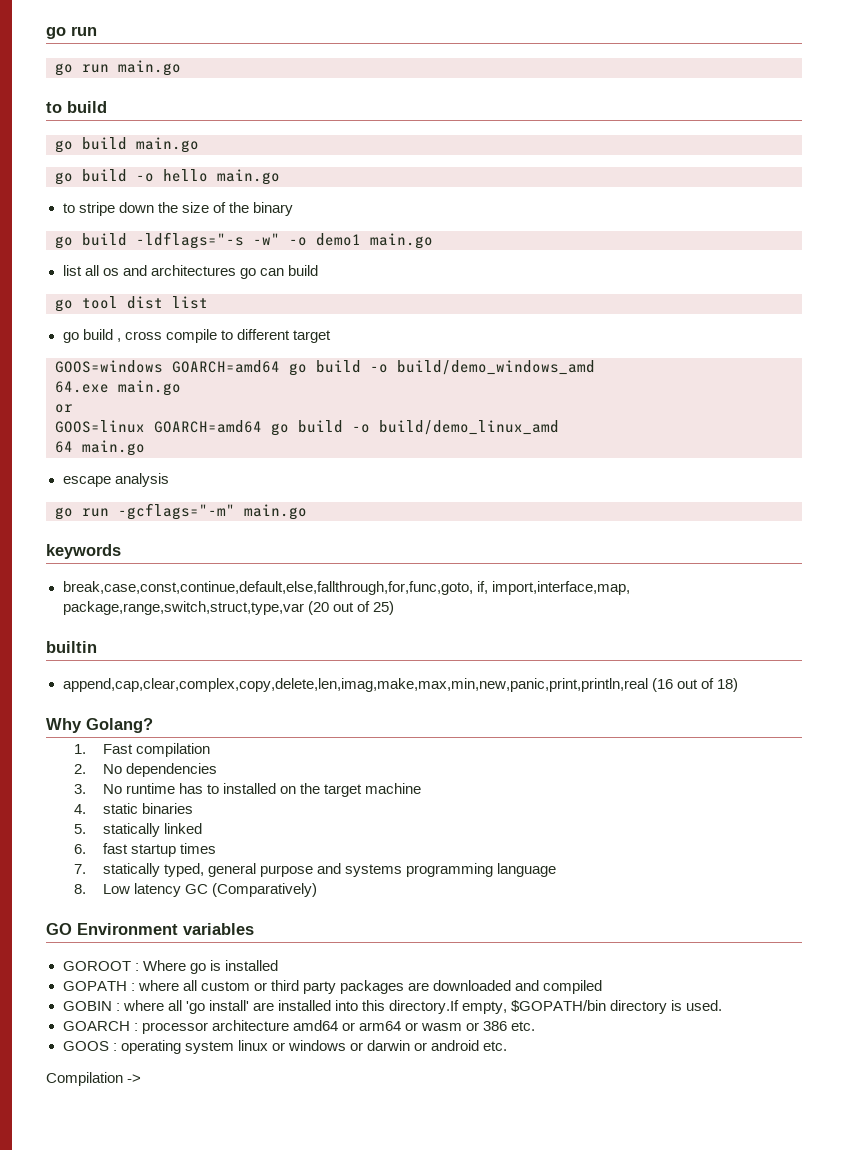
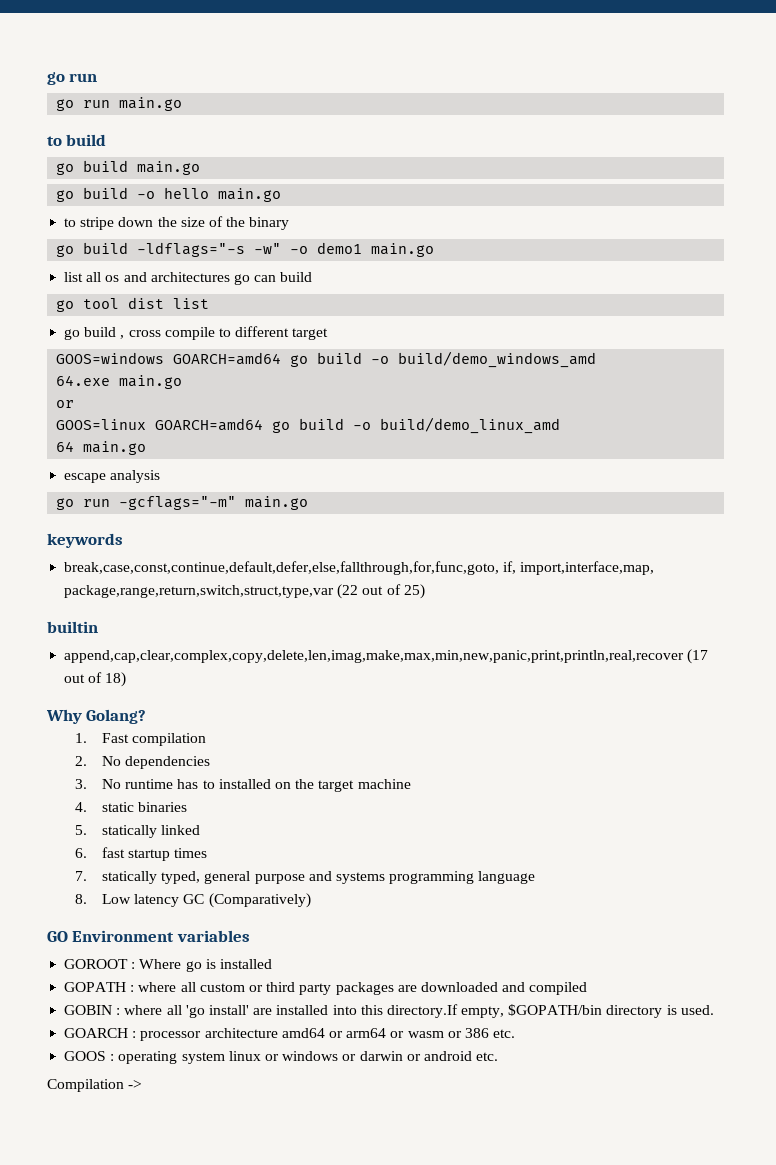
[62,581,473,595] break,case,const,continue,default,else,fallthrough,for,func,goto, -> [64,561,500,575] break,case,const,continue,default,defer,else,fallthrough,for,func,goto,
[62,601,329,615] package,range,switch,struct,type,var (20 -> [64,584,359,599] package,range,return,switch,struct,type,var (22
[62,678,673,692] append,cap,clear,complex,copy,delete,len,imag,make,max,min,new,panic,print,println,real (16 -> [64,649,709,664] append,cap,clear,complex,copy,delete,len,imag,make,max,min,new,panic,print,println,real,recover (17

